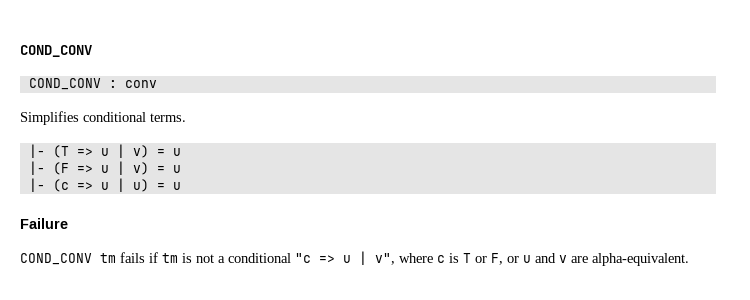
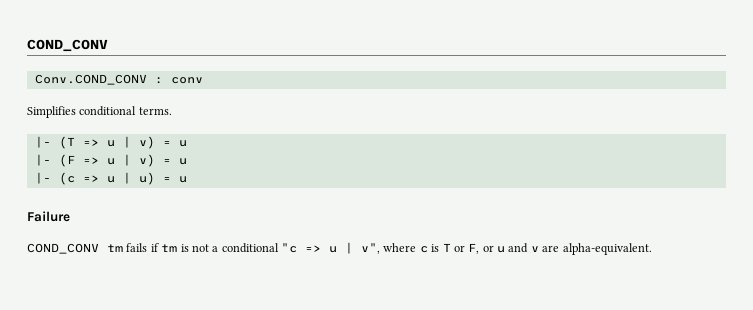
[28,78,101,90] COND_CONV -> [34,74,147,85] Conv.COND_CONV

